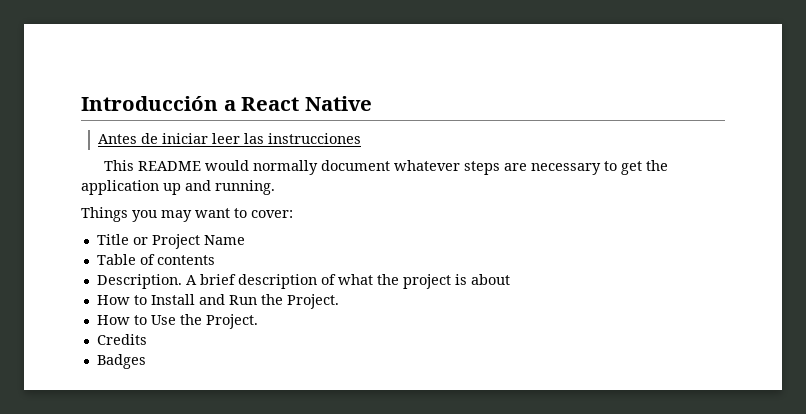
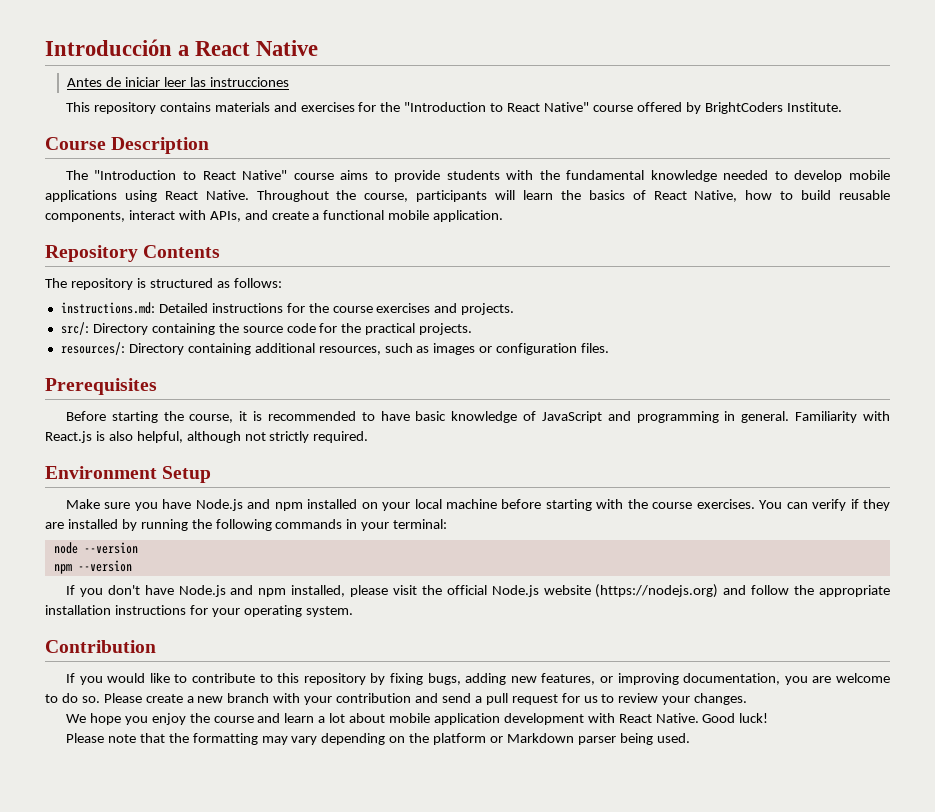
[138,160,669,175] [81,180,275,195] [81,207,293,222] [96,234,245,249] [96,254,215,265] [96,274,510,289] [96,294,339,309] [96,314,258,329] [96,334,147,345] [96,354,146,369] README would normally document whatever steps are necessary to get the application up and running. // Things you may want to cover: // Title or Project Name // Table of contents // Description. A brief description of what the project is about // How to Install and Run the Project. // How to Use the Project. // Credits // Badges -> [93,102,842,114] [45,137,210,154] [65,170,890,182] [45,190,891,202] [45,210,504,222] [45,245,221,262] [45,278,282,290] [60,302,515,315] [60,322,473,335] [60,342,610,355] [45,378,157,395] [65,411,891,423] [45,431,369,443] [45,466,212,483] [65,499,891,511] [45,519,448,531] [53,542,138,554] [53,560,132,574] [65,584,890,598] [45,605,353,617] [45,640,156,653] [65,673,890,685] [45,693,748,705] [65,713,769,725] [65,733,690,745] repository contains materials and exercises for the "Introduction to React Native" course offered by BrightCoders Institute. // Course Description // The "Introduction to React Native" course aims to provide students with the fundamental knowledge needed to develop mobile applications using React Native. Throughout the course, participants will learn the basics of React Native, how to build reusable components, interact with APIs, and create a functional mobile application. // Repository Contents // The repository is structured as follows: // instructions.md: Detailed instructions for the course exercises and projects. // src/: Directory containing the source code for the practical projects. // resources/: Directory containing additional resources, such as images or configuration files. // Prerequisites // Before starting the course, it is recommended to have basic knowledge of JavaScript and programming in general. Familiarity with React.js is also helpful, although not strictly required. // Environment Setup // Make sure you have Node.js and npm installed on your local machine before starting with the course exercises. You can verify if they are installed by running the following commands in your terminal: // node --version // npm --version // If you don't have Node.js and npm installed, please visit the official Node.js website (https://nodejs.org) and follow the appropriate installation instructions for your operating system. // Contribution // If you would like to contribute to this repository by fixing bugs, adding new features, or improving documentation, you are welcome to do so. Please create a new branch with your contribution and send a pull request for us to review your changes. // We hope you enjoy the course and learn a lot about mobile application development with React Native. Good luck! // Please note that the formatting may vary depending on the platform or Markdown parser being used.

